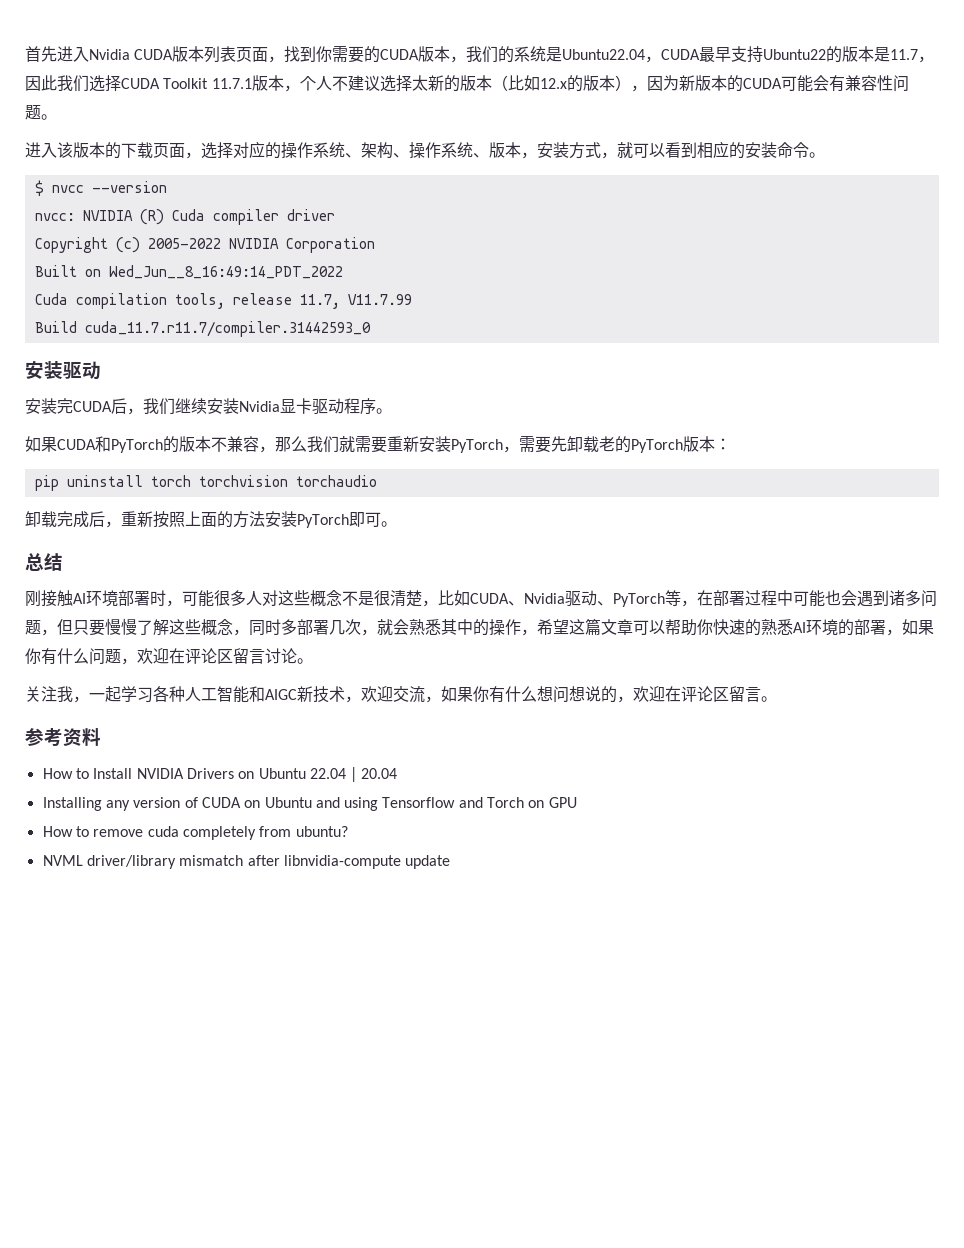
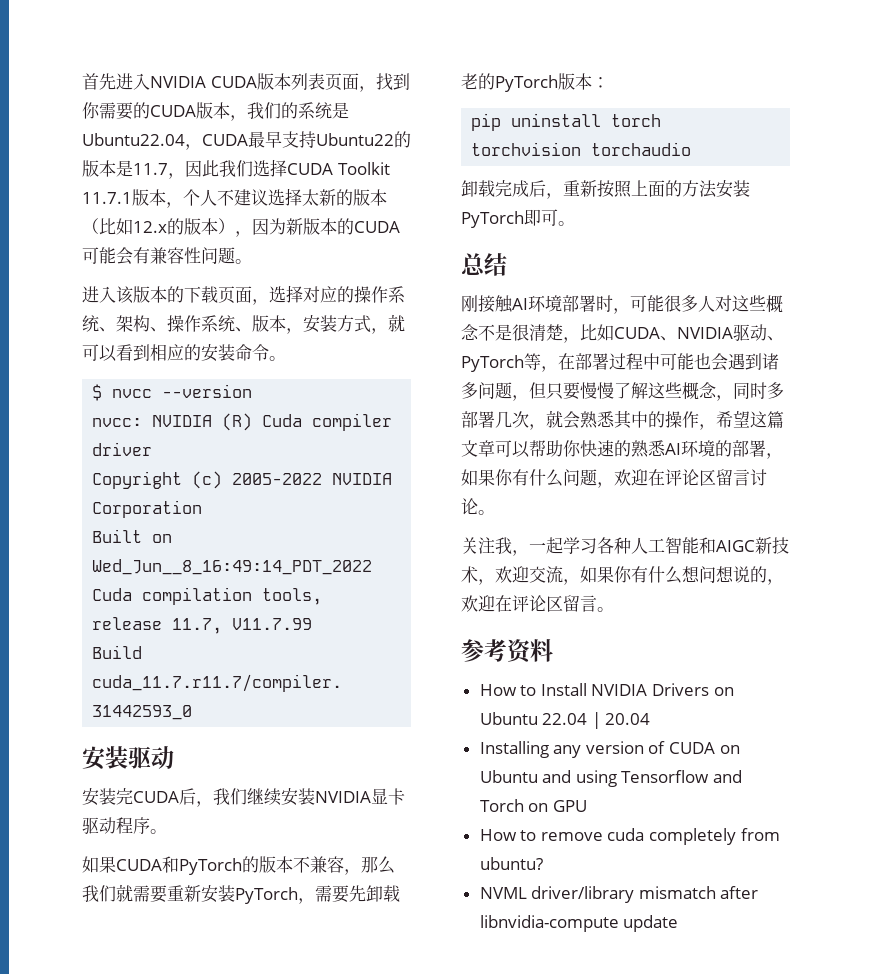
[89,49,130,60] Nvidia -> [150,76,206,88] NVIDIA
[239,401,280,412] Nvidia -> [315,791,371,803] NVIDIA
[524,593,565,604] Nvidia -> [677,327,733,339] NVIDIA

